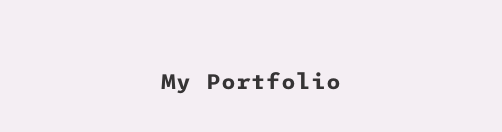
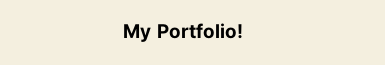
[206,72,341,90] Portfolio -> [156,23,243,39] Portfolio!

